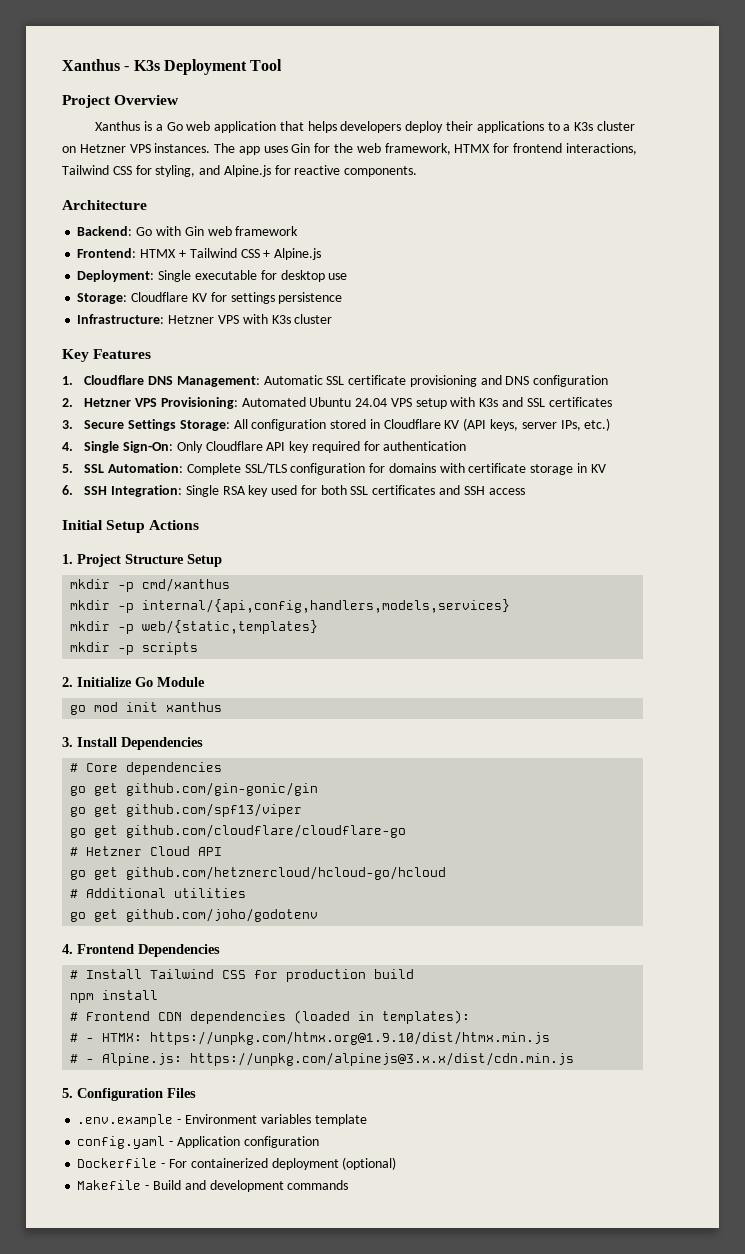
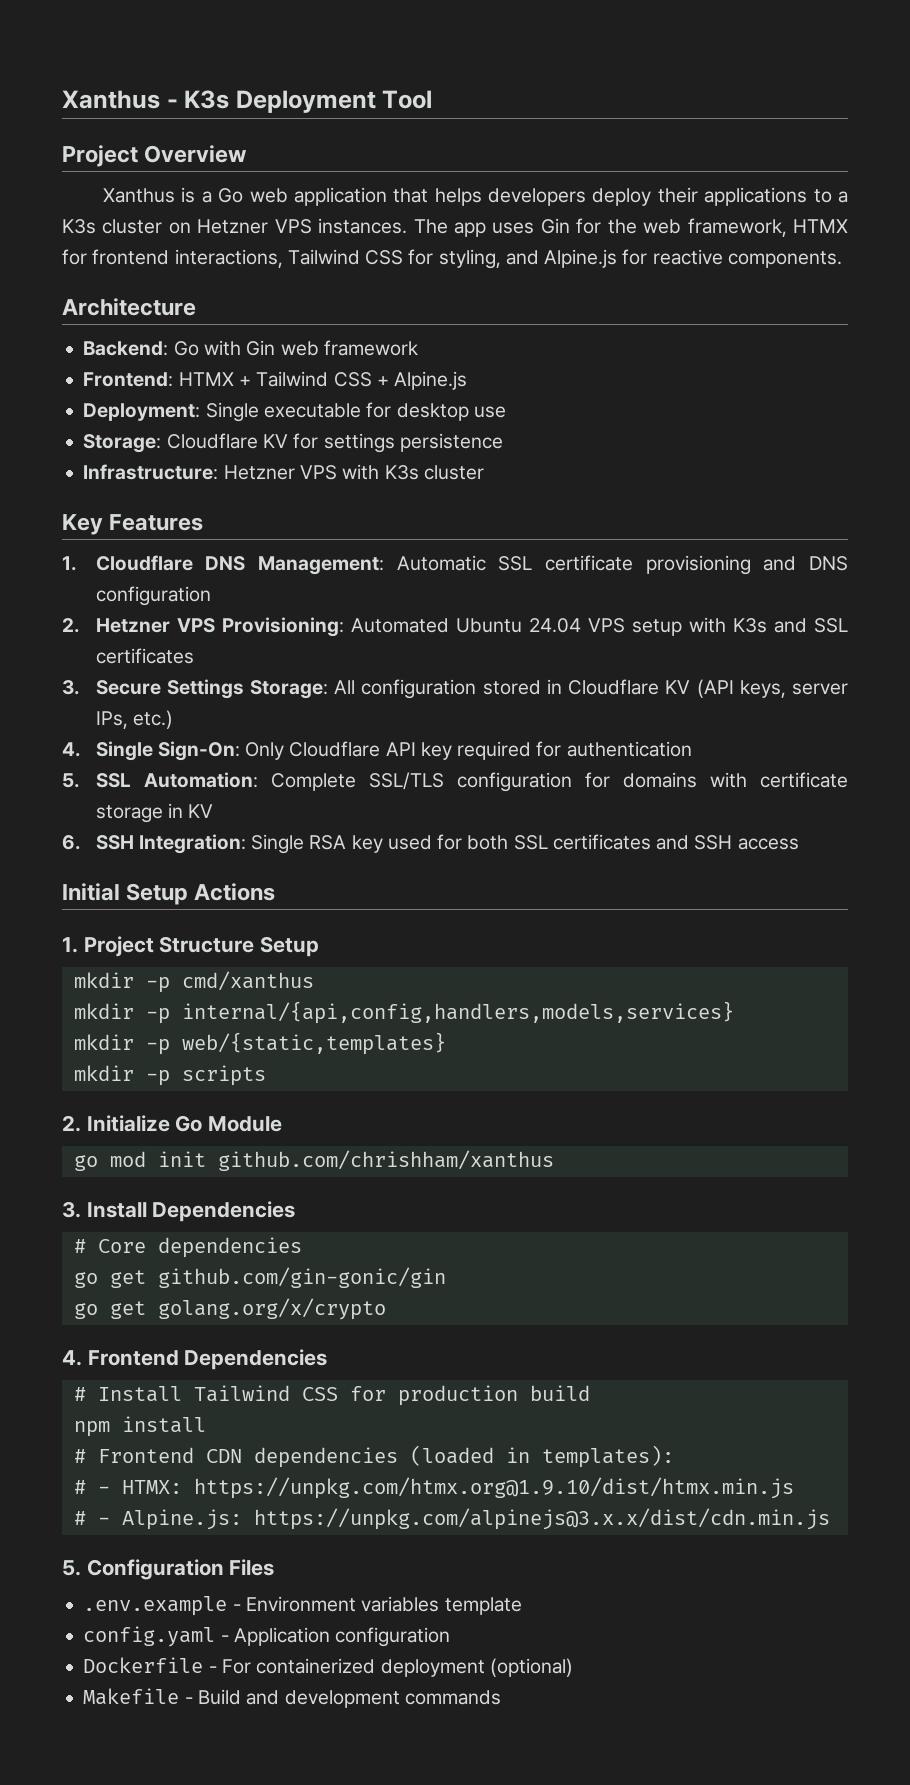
[166,702,223,712] xanthus -> [217,1150,554,1171] github.com/chrishham/xanthus
[126,803,303,817] [70,824,407,838] [70,846,223,856] [70,866,447,880] [70,888,247,898] [70,908,319,922] github.com/spf13/viper // go get github.com/cloudflare/cloudflare-go // # Hetzner Cloud API // go get github.com/hetznercloud/hcloud-go/hcloud // # Additional utilities // go get github.com/joho/godotenv -> [157,1298,386,1320] golang.org/x/crypto

